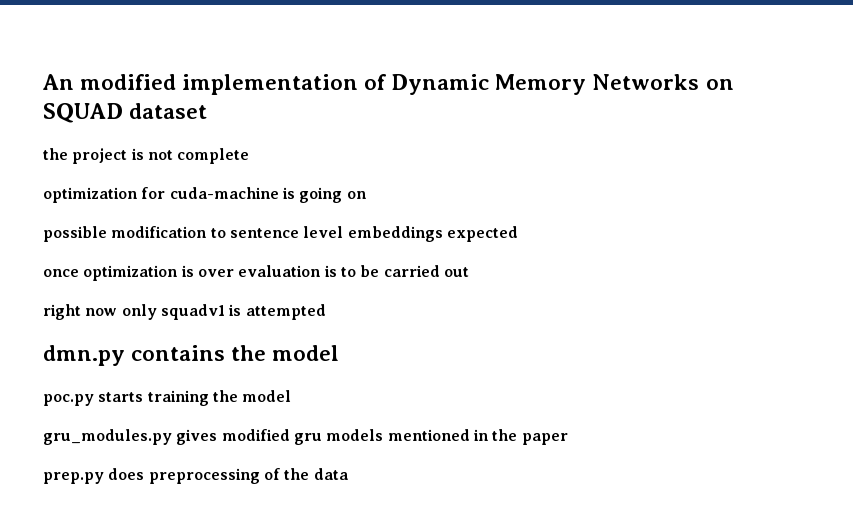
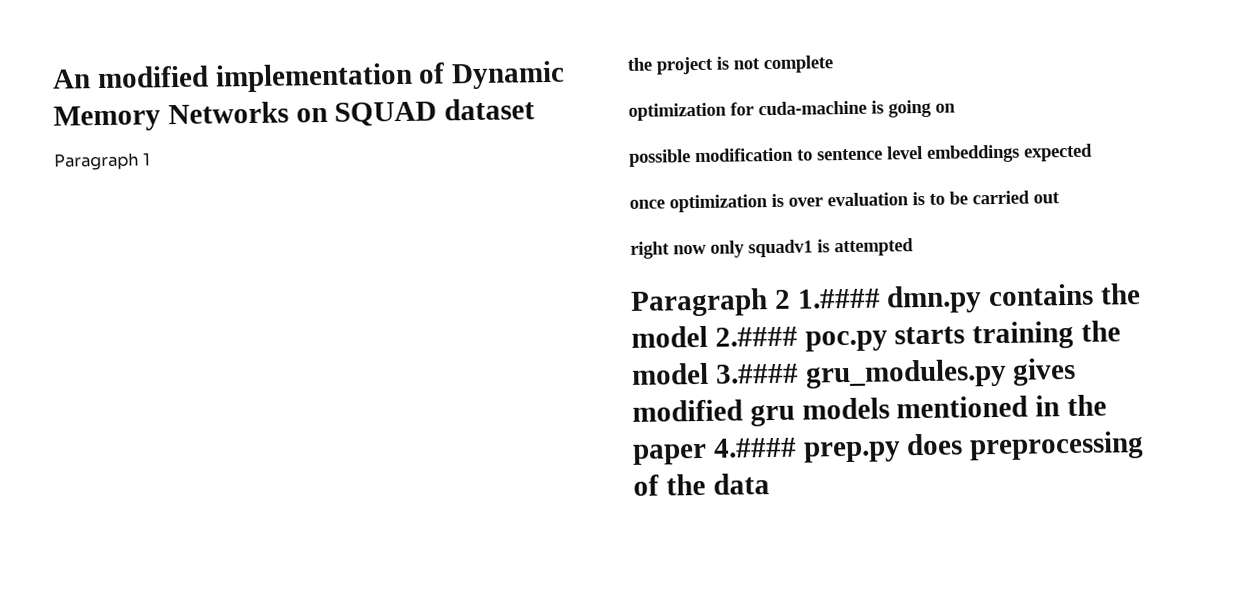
(208, 111) none -> [54,152,152,171] // Paragraph 1
(326, 312) none -> [630,288,881,317] Paragraph 2 1.####
(340, 353) // -> [714,326,798,347] 2.####
(292, 396) // -> [714,363,799,384] 3.####
(568, 439) // -> [712,437,797,458] 4.####

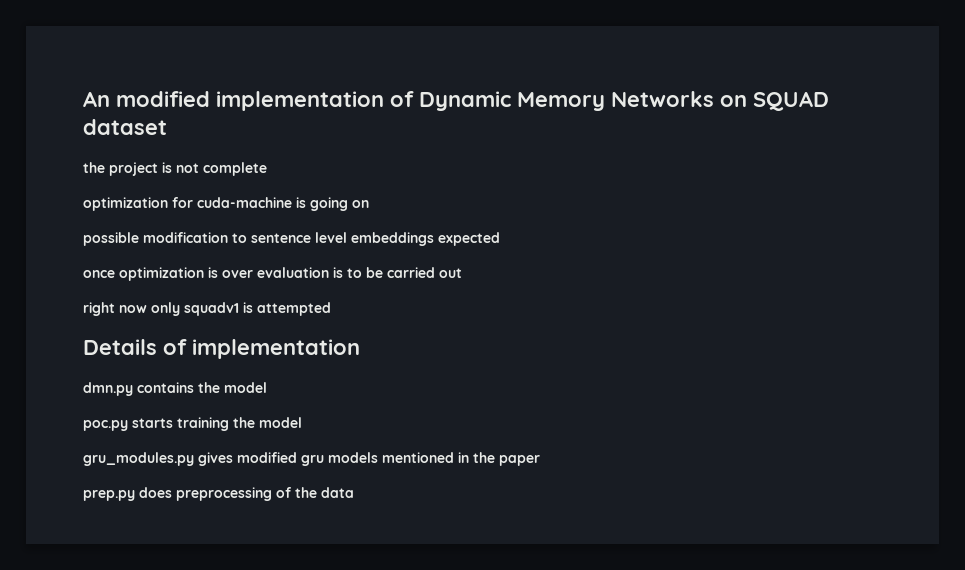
[54,152,152,171] // Paragraph 1 -> (167, 127) none
[630,288,881,317] Paragraph 2 1.#### -> [83,339,360,359] Details of implementation //
[714,326,798,347] 2.#### -> (267, 387) //
[714,363,799,384] 3.#### -> (302, 422) //
[712,437,797,458] 4.#### -> (540, 460) //

